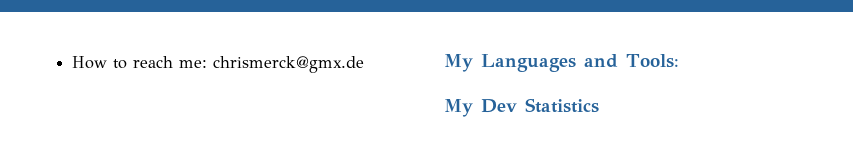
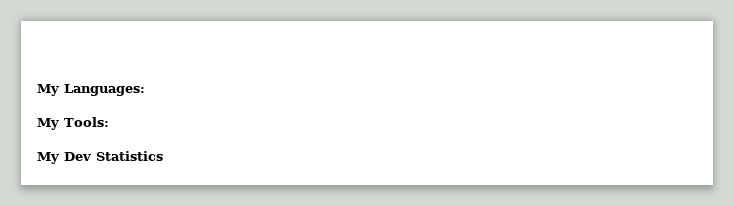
[72,56,365,73] [444,54,618,72] How to reach me: chrismerck@gmx.de // My Languages and -> [37,84,145,96] [37,118,59,130] My Languages: // My

